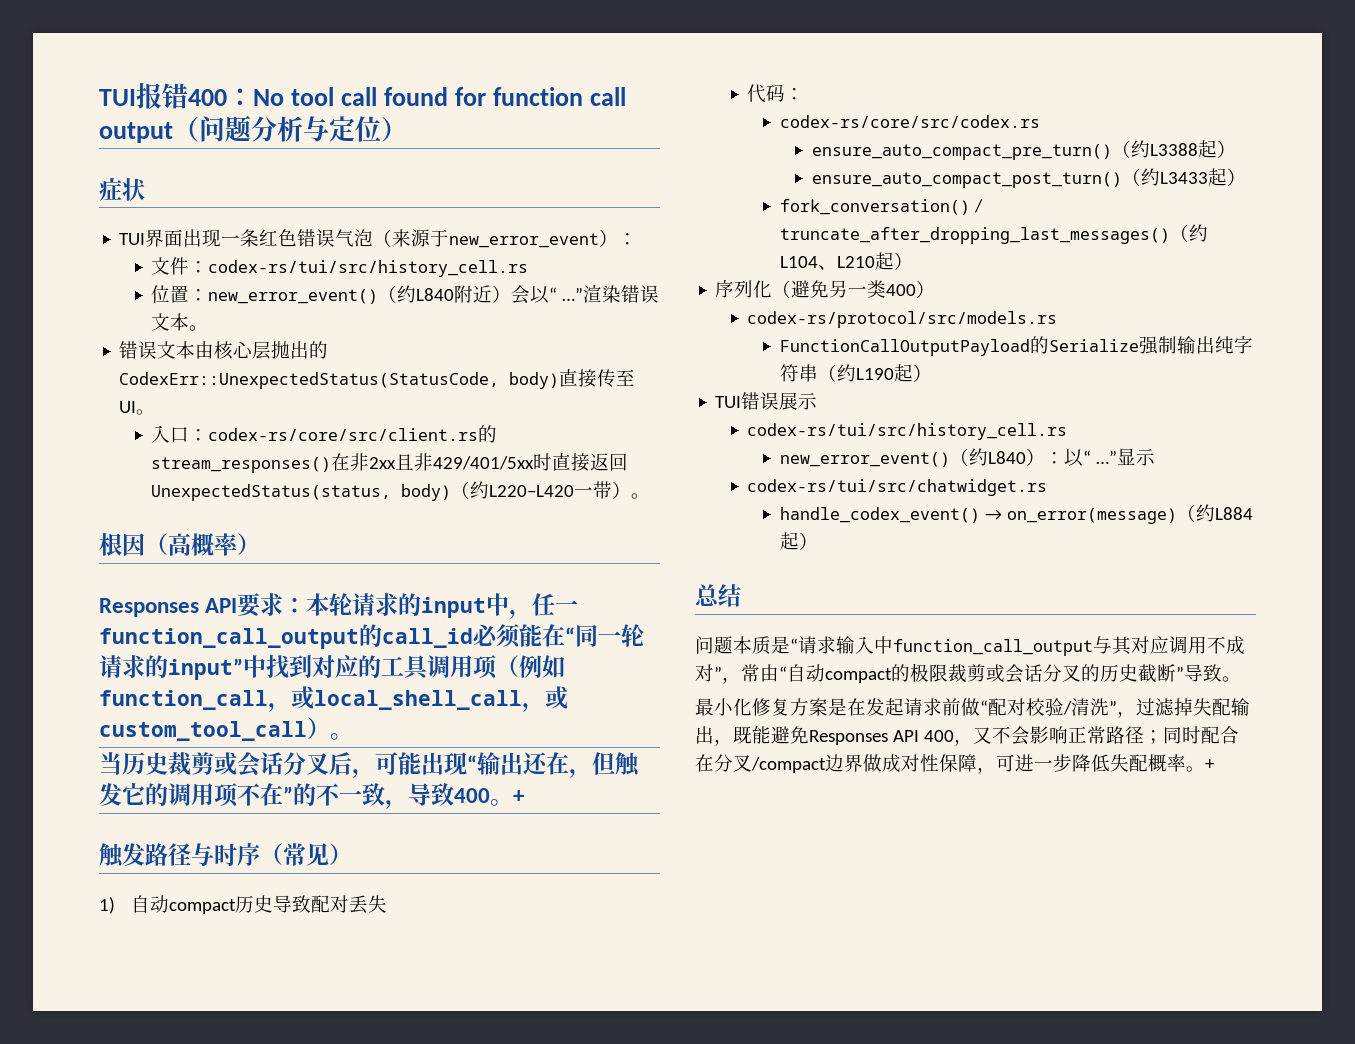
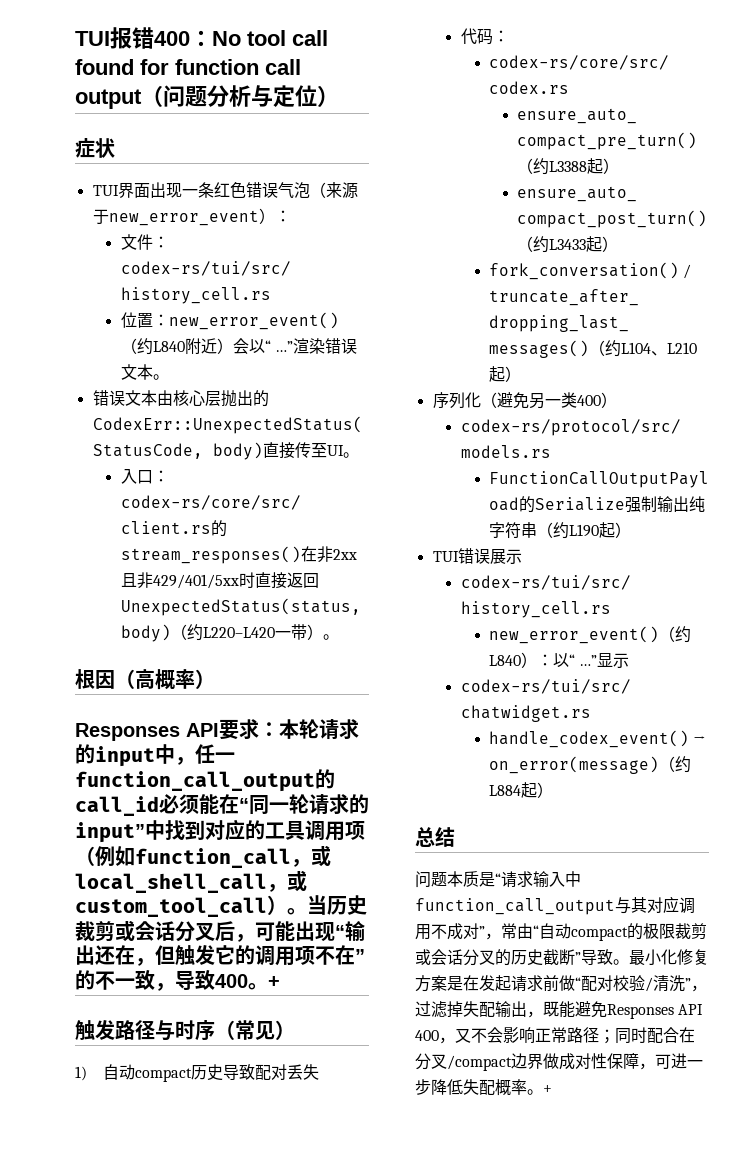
(353, 736) // -> (307, 911) none
(1241, 679) // -> (629, 962) none

